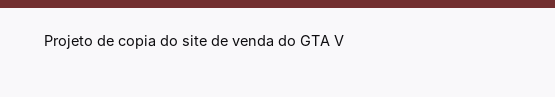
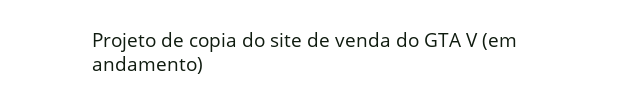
(344, 40) none -> [481,33,517,50] [92,56,203,74] (em andamento)

